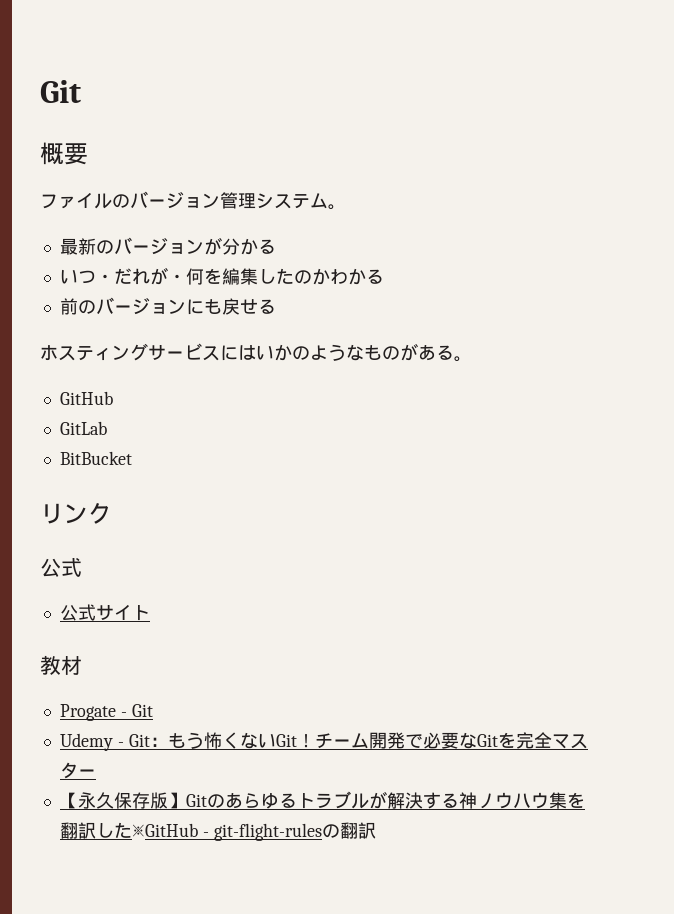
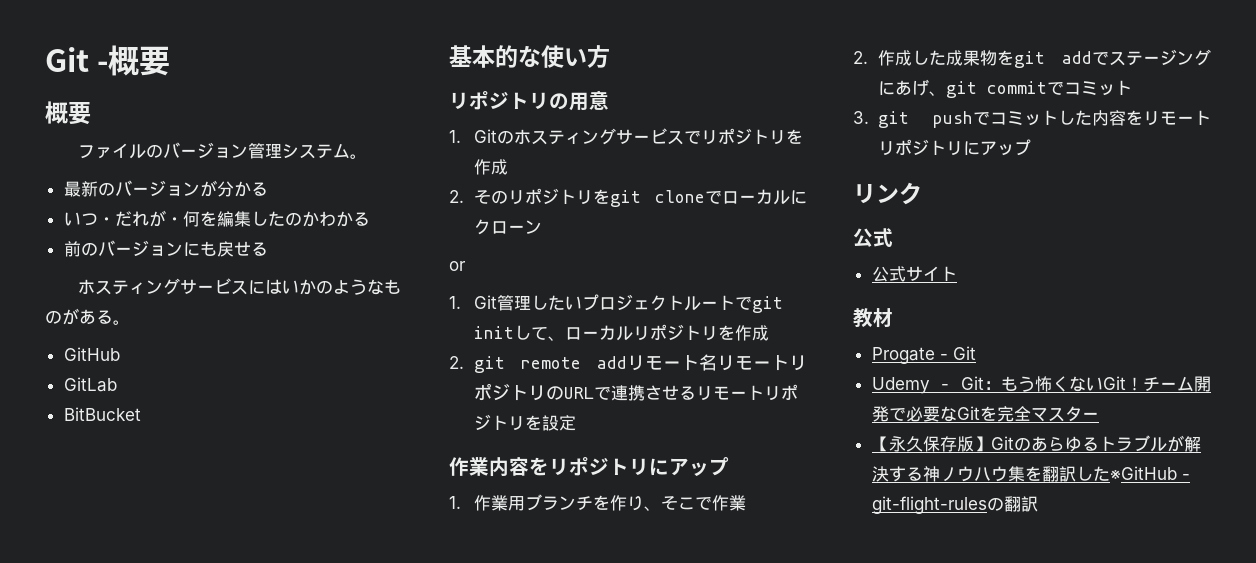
[40,80,81,103] Git -> [45,45,171,76] Git -概要
(132, 458) none -> [449,45,610,68] [449,91,609,111] [449,128,803,145] [473,159,508,175] [449,188,807,207] [473,219,542,235] [449,261,466,271] [449,294,783,313] [473,324,769,341] [449,354,807,373] [473,383,798,401] [473,414,576,431] [449,457,729,477] [449,494,746,511] [853,49,1211,68] [877,79,1132,98] [853,110,1211,128] [877,139,1031,156] // 基本的な使い方 // リポジトリの用意 // 1. Gitのホスティングサービスでリポジトリを作成 // 2.そのリポジトリをgit cloneでローカルにクローン // or // 1. Git管理したいプロジェクトルートでgit initして、ローカルリポジトリを作成 // 2. git remote addリモート名リモートリポジトリのURLで連携させるリモートリポジトリを設定 // 作業内容をリポジトリにアップ // 1.作業用ブランチを作り、そこで作業 // 2.作成した成果物をgit addでステージングにあげ、git commitでコミット // 3. git pushでコミットした内容をリモートリポジトリにアップ

